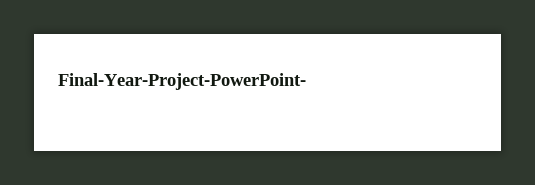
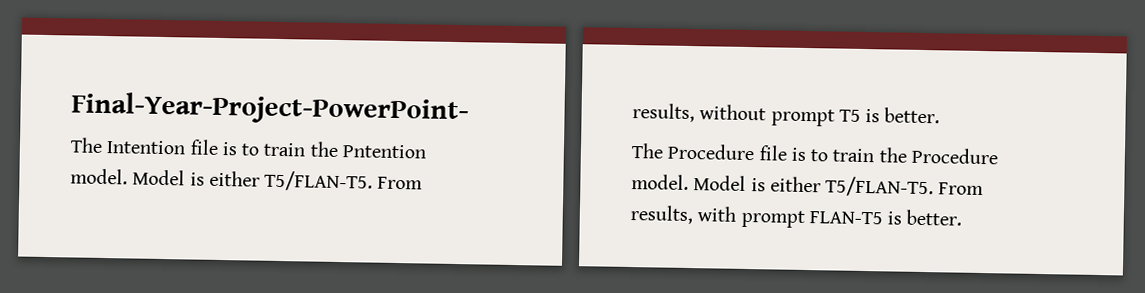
(306, 81) none -> [70,137,426,159] [70,168,424,192] [632,103,941,127] [631,143,999,165] [631,174,985,198] [630,205,963,228] // The Intention file is to train the Pntention model. Model is either T5/FLAN-T5. From results, without prompt T5 is better. // The Procedure file is to train the Procedure model. Model is either T5/FLAN-T5. From results, with prompt FLAN-T5 is better.

